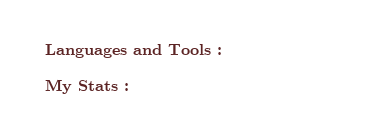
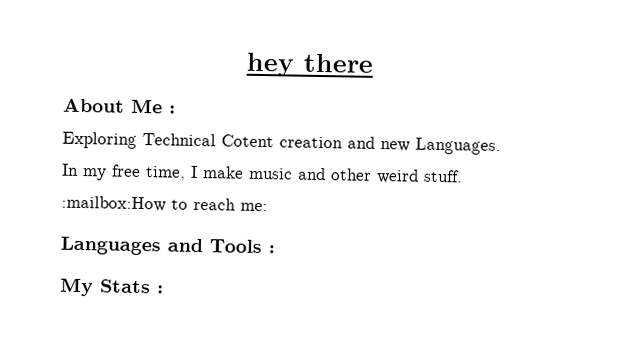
(45, 51) none -> [245,52,374,77] [63,98,176,114] [62,131,501,156] [62,163,463,184] [61,195,268,212] hey there // About Me : // Exploring Technical Cotent creation and new Languages. // In my free time, I make music and other weird stuff. // :mailbox:How to reach me: //

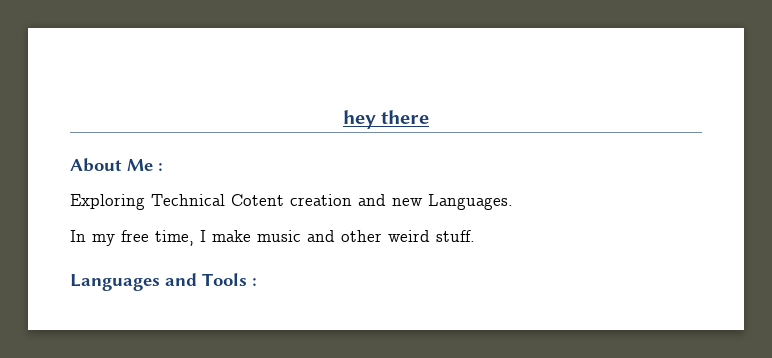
[61,195,268,212] // :mailbox:How to reach me: -> (475, 236) none
[59,277,164,297] // My Stats : -> (257, 282) none

